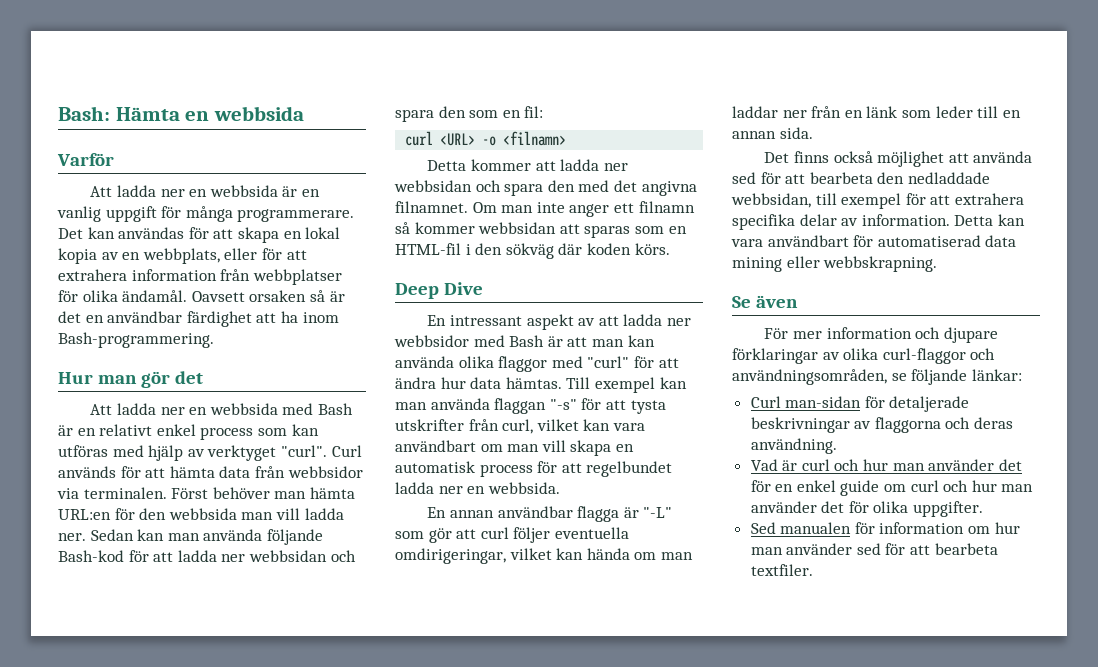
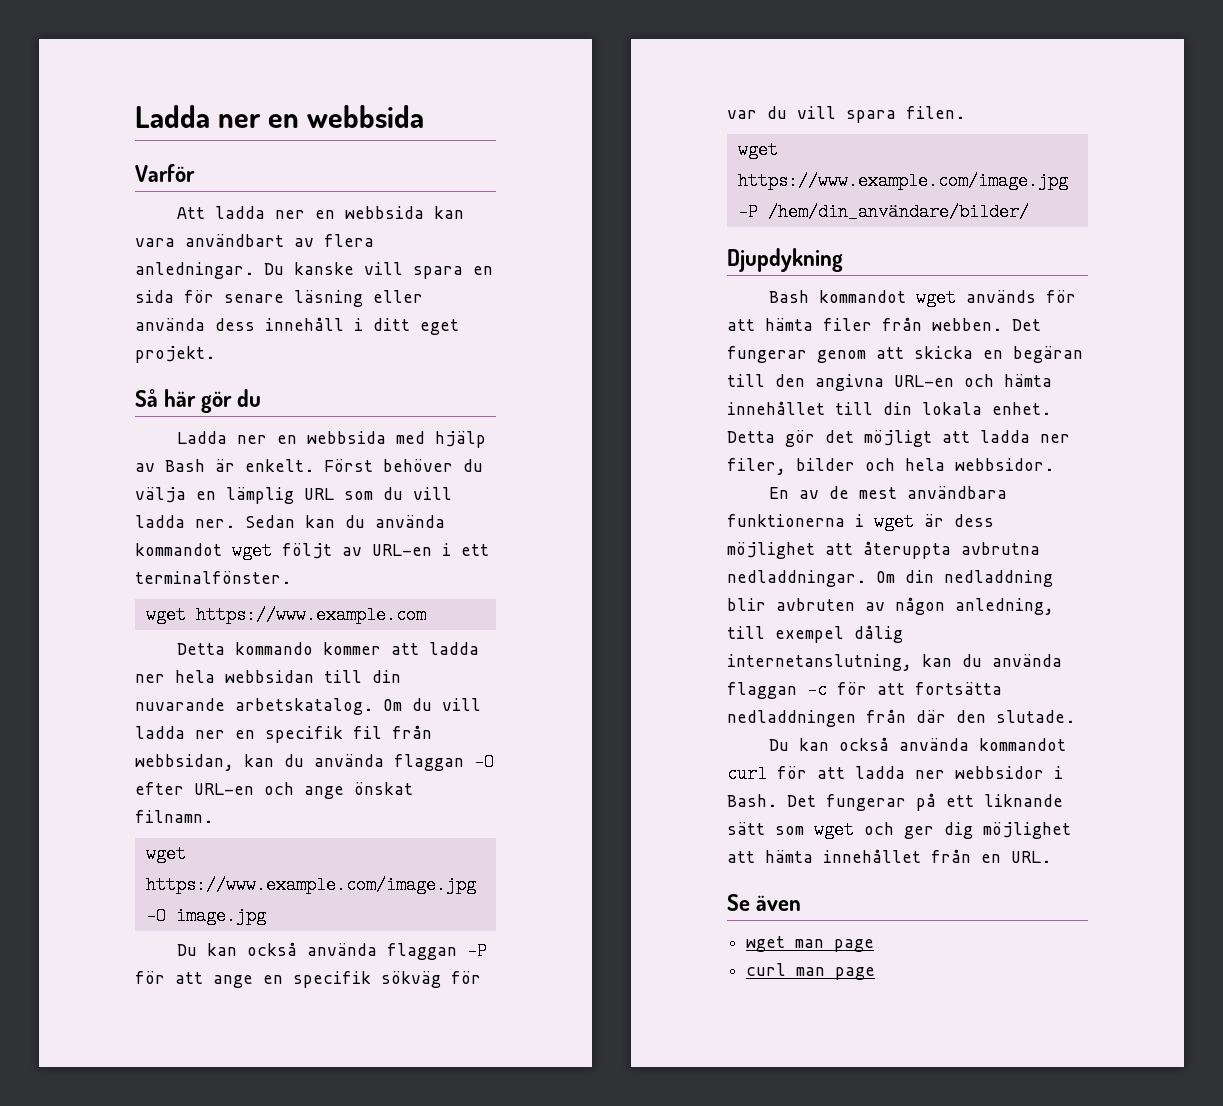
[58,106,180,121] Bash: Hämta -> [135,105,262,128] Ladda ner
[282,186,320,197] [57,206,355,222] [58,227,341,243] [58,248,307,264] [58,269,342,285] [58,290,345,302] [58,311,339,327] [58,332,214,348] [58,371,203,388] [90,403,353,415] [58,424,319,440] [58,445,362,461] [58,466,363,478] [57,487,355,499] [58,508,274,520] är en vanlig uppgift för många programmerare. Det kan användas för att skapa en lokal kopia av en webbplats, eller för att extrahera information från webbplatser för olika ändamål. Oavsett orsaken så är det en användbar färdighet att ha inom Bash-programmering. // Hur man gör det // Att ladda ner en webbsida med Bash är en relativt enkel process som kan utföras med hjälp av verktyget "curl". Curl används för att hämta data från webbsidor via terminalen. Först behöver man hämta URL:en för den webbsida man -> [433,206,464,219] [135,234,374,247] [135,262,493,279] [135,290,423,307] [135,317,459,335] [135,346,215,363] [135,389,262,413] [176,431,486,448] [135,459,483,472] [135,487,403,504] kan vara användbart av flera anledningar. Du kanske vill spara en sida för senare läsning eller använda dess innehåll i ditt eget projekt. // Så här gör du // Ladda ner en webbsida med hjälp av Bash är enkelt. Först behöver du välja en lämplig URL som du
[167,529,323,545] [58,550,356,562] [395,106,544,122] [405,131,567,146] [427,159,628,171] [394,180,697,196] [395,201,695,217] [395,222,687,238] [395,243,670,259] [395,282,483,299] [427,314,691,330] [394,335,655,347] [395,356,679,372] [395,377,687,393] [395,398,666,414] [395,419,645,434] [395,440,634,456] [395,461,673,477] [395,482,560,494] [427,506,673,522] [395,527,629,543] [395,548,693,564] [732,106,1021,118] [732,127,813,139] [764,151,1033,167] [732,172,990,184] [731,193,1024,209] [732,214,1025,230] [731,235,1017,247] [732,256,938,272] [732,295,798,308] [764,327,998,343] [732,348,996,364] [732,369,1022,385] [750,396,970,412] [750,417,1014,433] [750,438,837,454] [750,459,1022,471] [750,480,1034,496] [750,501,984,517] [750,522,1020,534] [750,543,998,555] [750,564,813,576] man använda följande Bash-kod för att ladda ner webbsidan och spara den som en fil: // curl <URL> -o <filnamn> // Detta kommer att ladda ner webbsidan och spara den med det angivna filnamnet. Om man inte anger ett filnamn så kommer webbsidan att sparas som en HTML-fil i den sökväg där koden körs. // Deep Dive // En intressant aspekt av att ladda ner webbsidor med Bash är att man kan använda olika flaggor med "curl" för att ändra hur data hämtas. Till exempel kan man använda flaggan "-s" för att tysta utskrifter från curl, vilket kan vara användbart om man vill skapa en automatisk process för att regelbundet ladda ner en webbsida. // En annan användbar flagga är "-L" som gör att curl följer eventuella omdirigeringar, vilket kan hända om man laddar ner från en länk som leder till en annan sida. // Det finns också möjlighet att använda sed för att bearbeta den nedladdade webbsidan, till exempel för att extrahera specifika delar av information. Detta kan vara användbart för automatiserad data mining eller webbskrapning. // Se även // För mer information och djupare förklaringar av olika curl-flaggor och användningsområden, se följande länkar: // Curl man-sidan för detaljerade beskrivningar av flaggorna och deras användning. // Vad är curl och hur man använder det för en enkel guide om curl och hur man använder det för olika uppgifter. // Sed manualen för information om hur man använder sed för att bearbeta textfiler. -> [345,515,445,528] [135,542,489,560] [135,571,291,584] [145,606,426,624] [176,642,479,655] [135,670,401,683] [135,698,481,715] [135,725,432,743] [135,753,494,771] [135,782,413,799] [135,810,213,823] [145,845,186,863] [145,876,476,894] [145,907,266,925] [176,942,487,960] [135,971,481,988] [727,106,965,123] [737,141,778,159] [737,172,1068,190] [737,203,1029,221] [727,248,843,272] [768,289,1076,307] [727,317,1041,331] [727,346,1083,363] [727,374,1052,391] [727,401,1051,415] [727,430,1070,447] [727,458,1054,475] [768,486,1007,499] [727,513,994,531] [727,541,1040,559] [727,570,1053,587] [727,597,1054,615] [727,625,903,643] [727,654,1062,671] [727,681,1002,699] [727,709,1075,727] [768,737,1066,751] [727,765,1063,783] [727,793,1063,811] [727,821,1071,839] [727,849,1051,863] [727,894,802,911] [746,936,875,952] [746,963,876,980] du använda kommandot wget följt av URL-en i ett terminalfönster. // wget https://www.example.com // Detta kommando kommer att ladda ner hela webbsidan till din nuvarande arbetskatalog. Om du vill ladda ner en specifik fil från webbsidan, kan du använda flaggan -O efter URL-en och ange önskat filnamn. // wget https://www.example.com/image.jpg -O image.jpg // Du kan också använda flaggan -P för att ange en specifik sökväg för var du vill spara filen. // wget https://www.example.com/image.jpg -P /hem/din_användare/bilder/ // Djupdykning // Bash kommandot wget används för att hämta filer från webben. Det fungerar genom att skicka en begäran till den angivna URL-en och hämta innehållet till din lokala enhet. Detta gör det möjligt att ladda ner filer, bilder och hela webbsidor. // En av de mest användbara funktionerna i wget är dess möjlighet att återuppta avbrutna nedladdningar. Om din nedladdning blir avbruten av någon anledning, till exempel dålig internetanslutning, kan du använda flaggan -c för att fortsätta nedladdningen från där den slutade. // Du kan också använda kommandot curl för att ladda ner webbsidor i Bash. Det fungerar på ett liknande sätt som wget och ger dig möjlighet att hämta innehållet från en URL. // Se även // wget man page // curl man page

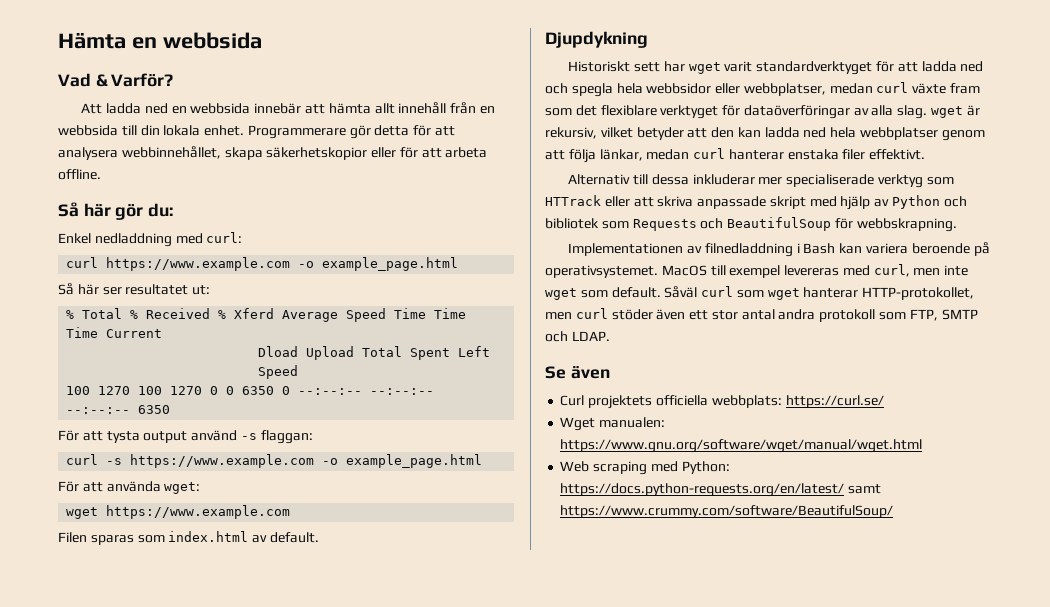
[135,105,262,128] Ladda ner -> [58,32,126,49] Hämta
[135,164,195,182] Varför -> [58,73,174,87] Vad & Varför?
[274,206,464,219] [135,234,374,247] [135,262,493,279] [135,290,423,307] [135,317,459,335] [135,346,215,363] [135,389,262,413] [176,431,486,448] [135,459,483,472] [135,487,452,504] [135,515,445,528] [135,542,489,560] [135,571,291,584] [145,606,426,624] [176,642,479,655] [135,670,401,683] [135,698,481,715] [135,725,432,743] [135,753,494,771] [135,782,413,799] [135,810,213,823] [145,845,186,863] [145,876,476,894] [145,907,266,925] [176,942,487,960] [135,971,481,988] [727,106,965,123] [737,141,778,159] [737,172,1068,190] [737,203,1029,221] [727,248,843,272] [768,289,1076,307] [727,317,1041,331] [727,346,1083,363] [727,374,1052,391] [727,401,1051,415] [727,430,1070,447] [727,458,1054,475] [768,486,1007,499] [727,513,994,531] [727,541,1040,559] [727,570,1053,587] [727,597,1054,615] [727,625,903,643] [727,654,1062,671] [727,681,1002,699] [727,709,1075,727] [768,737,1066,751] [727,765,1063,783] [727,793,1063,811] [727,821,1071,839] [727,849,1051,863] [727,894,802,911] [746,936,875,952] [746,963,876,980] ner en webbsida kan vara användbart av flera anledningar. Du kanske vill spara en sida för senare läsning eller använda dess innehåll i ditt eget projekt. // Så här gör du // Ladda ner en webbsida med hjälp av Bash är enkelt. Först behöver du välja en lämplig URL som du vill ladda ner. Sedan kan du använda kommandot wget följt av URL-en i ett terminalfönster. // wget https://www.example.com // Detta kommando kommer att ladda ner hela webbsidan till din nuvarande arbetskatalog. Om du vill ladda ner en specifik fil från webbsidan, kan du använda flaggan -O efter URL-en och ange önskat filnamn. // wget https://www.example.com/image.jpg -O image.jpg // Du kan också använda flaggan -P för att ange en specifik sökväg för var du vill spara filen. // wget https://www.example.com/image.jpg -P /hem/din_användare/bilder/ // Djupdykning // Bash kommandot wget används för att hämta filer från webben. Det fungerar genom att skicka en begäran till den angivna URL-en och hämta innehållet till din lokala enhet. Detta gör det möjligt att ladda ner filer, bilder och hela webbsidor. // En av de mest användbara funktionerna i wget är dess möjlighet att återuppta avbrutna nedladdningar. Om din nedladdning blir avbruten av någon anledning, till exempel dålig internetanslutning, kan du använda flaggan -c för att fortsätta nedladdningen från där den slutade. // Du kan också använda kommandot curl för att ladda ner webbsidor i Bash. Det fungerar på ett liknande sätt som wget och ger dig möjlighet att hämta innehållet från en URL. // Se även // wget man page // curl man page -> [144,102,495,114] [58,125,456,139] [58,146,488,160] [58,169,101,180] [58,202,174,220] [58,232,243,247] [66,257,459,271] [58,283,211,295] [66,308,467,322] [66,327,163,338] [258,346,491,360] [258,365,299,379] [66,386,435,395] [66,405,171,414] [58,430,313,444] [66,454,483,468] [58,481,201,494] [66,505,291,519] [58,531,319,545] [545,31,648,48] [568,61,984,75] [545,82,981,97] [545,105,980,119] [545,127,985,141] [545,148,926,163] [568,174,954,188] [545,195,967,210] [545,217,957,232] [568,242,990,257] [545,264,969,278] [545,286,975,300] [545,308,978,322] [545,331,610,342] [545,366,610,379] [560,395,884,409] [560,417,666,431] [560,439,923,453] [560,461,730,475] [560,483,882,497] [560,505,894,518] ned en webbsida innebär att hämta allt innehåll från en webbsida till din lokala enhet. Programmerare gör detta för att analysera webbinnehållet, skapa säkerhetskopior eller för att arbeta offline. // Så här gör du: // Enkel nedladdning med curl: // curl https://www.example.com -o example_page.html // Så här ser resultatet ut: // % Total % Received % Xferd Average Speed Time Time Time Current // Dload Upload Total Spent Left Speed // 100 1270 100 1270 0 0 6350 0 --:--:-- --:--:-- --:--:-- 6350 // För att tysta output använd -s flaggan: // curl -s https://www.example.com -o example_page.html // För att använda wget: // wget https://www.example.com // Filen sparas som index.html av default. // Djupdykning // Historiskt sett har wget varit standardverktyget för att ladda ned och spegla hela webbsidor eller webbplatser, medan curl växte fram som det flexiblare verktyget för dataöverföringar av alla slag. wget är rekursiv, vilket betyder att den kan ladda ned hela webbplatser genom att följa länkar, medan curl hanterar enstaka filer effektivt. // Alternativ till dessa inkluderar mer specialiserade verktyg som HTTrack eller att skriva anpassade skript med hjälp av Python och bibliotek som Requests och BeautifulSoup för webbskrapning. // Implementationen av filnedladdning i Bash kan variera beroende på operativsystemet. MacOS till exempel levereras med curl, men inte wget som default. Såväl curl som wget hanterar HTTP-protokollet, men curl stöder även ett stor antal andra protokoll som FTP, SMTP och LDAP. // Se även // Curl projektets officiella webbplats: https://curl.se/ // Wget manualen: https://www.gnu.org/software/wget/manual/wget.html // Web scraping med Python: https://docs.python-requests.org/en/latest/ samt https://www.crummy.com/software/BeautifulSoup/

